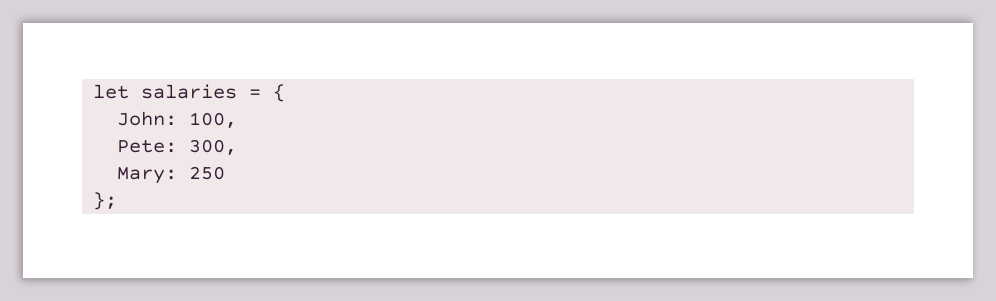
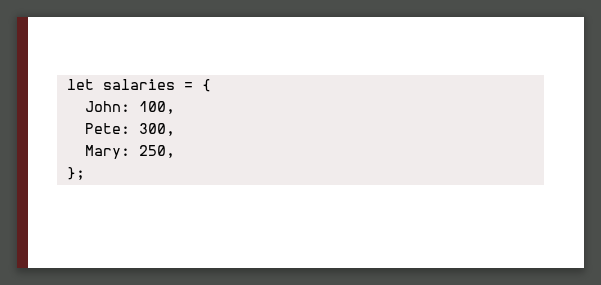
[189,166,226,180] 250 -> [139,145,176,158] 250,

